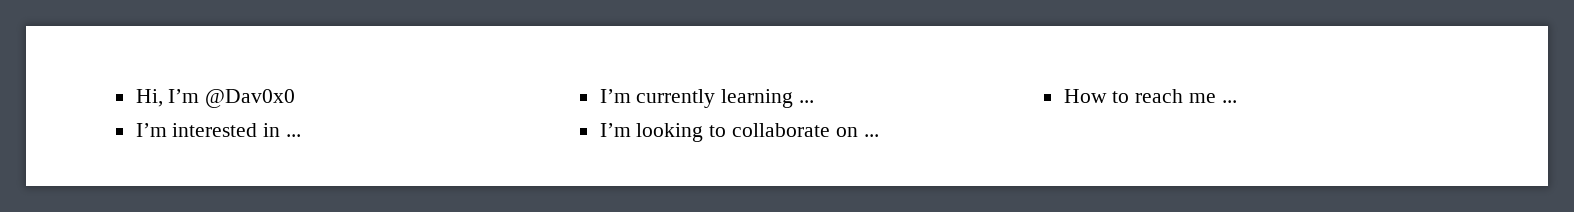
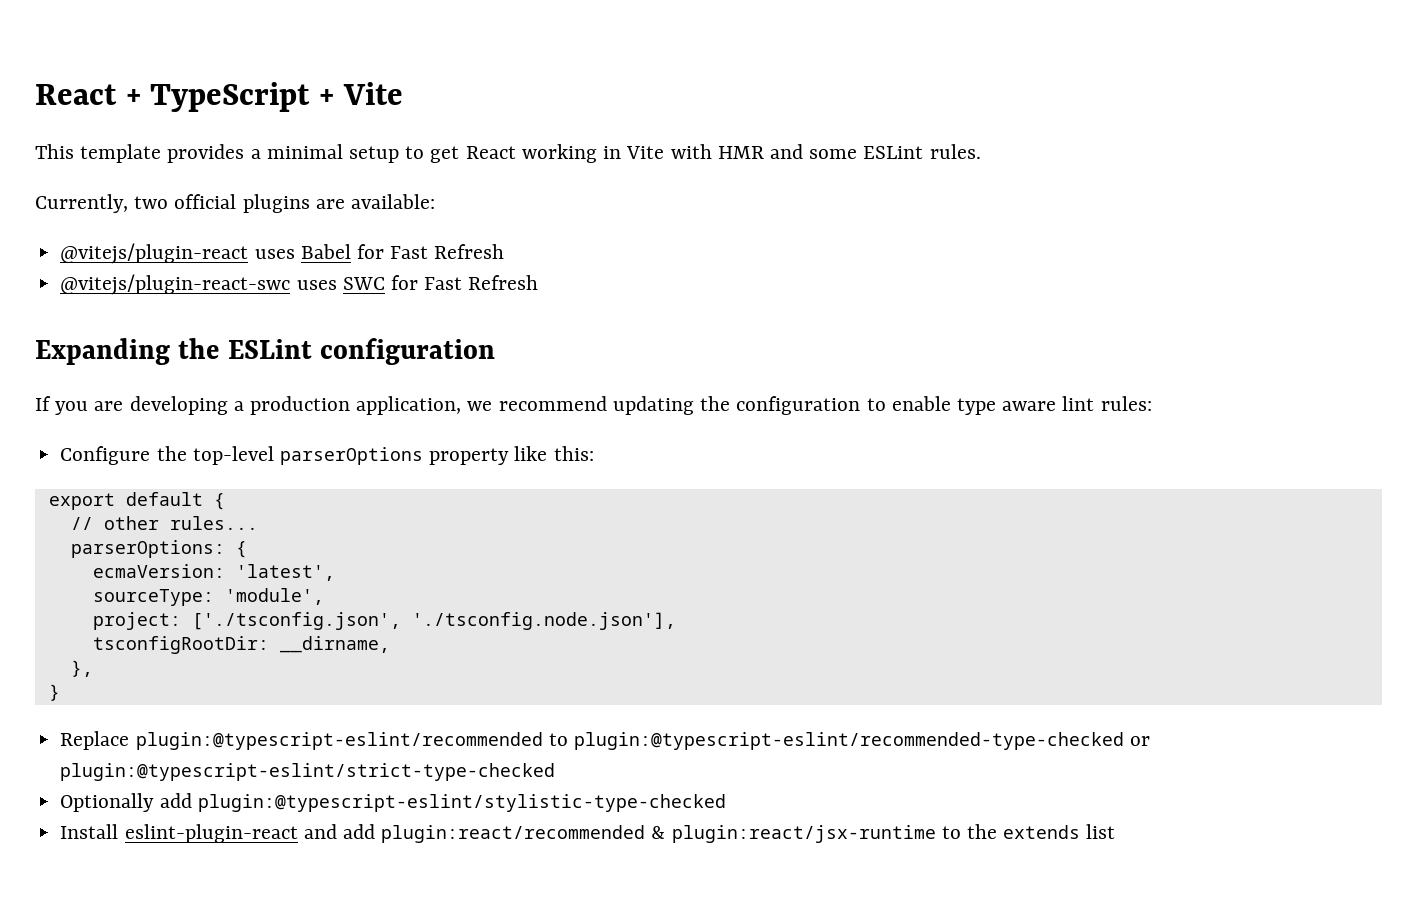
[135,89,296,108] [135,123,302,137] [599,89,815,108] [599,123,879,142] [1063,89,1237,103] Hi, I’m @Dav0x0 // I’m interested in ... // I’m currently learning ... // I’m looking to collaborate on ... // How to reach me ... -> [35,82,403,112] [35,144,981,163] [35,194,436,213] [60,243,505,264] [60,274,539,295] [35,338,496,365] [35,396,1152,415] [60,446,594,465] [48,492,225,510] [70,516,258,530] [70,540,247,558] [92,564,335,581] [92,588,324,606] [92,612,676,630] [92,636,390,654] [70,660,93,677] [48,684,60,701] [60,731,1151,750] [60,763,556,781] [60,793,726,812] [60,824,1116,843] React + TypeScript + Vite // This template provides a minimal setup to get React working in Vite with HMR and some ESLint rules. // Currently, two official plugins are available: // @vitejs/plugin-react uses Babel for Fast Refresh // @vitejs/plugin-react-swc uses SWC for Fast Refresh // Expanding the ESLint configuration // If you are developing a production application, we recommend updating the configuration to enable type aware lint rules: // Configure the top-level parserOptions property like this: // export default { // // other rules... // parserOptions: { // ecmaVersion: 'latest', // sourceType: 'module', // project: ['./tsconfig.json', './tsconfig.node.json'], // tsconfigRootDir: __dirname, // }, // } // Replace plugin:@typescript-eslint/recommended to plugin:@typescript-eslint/recommended-type-checked or plugin:@typescript-eslint/strict-type-checked // Optionally add plugin:@typescript-eslint/stylistic-type-checked // Install eslint-plugin-react and add plugin:react/recommended & plugin:react/jsx-runtime to the extends list

